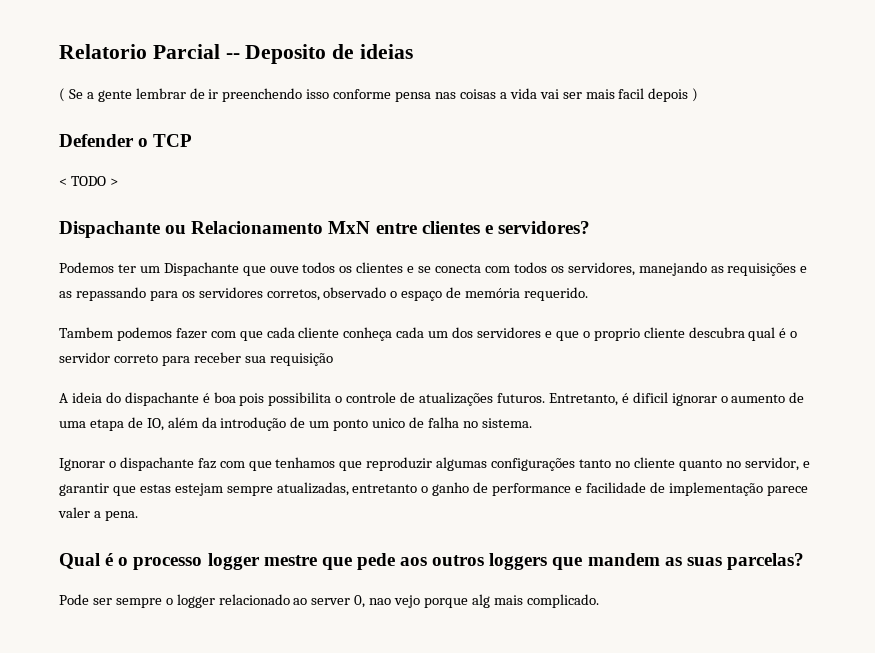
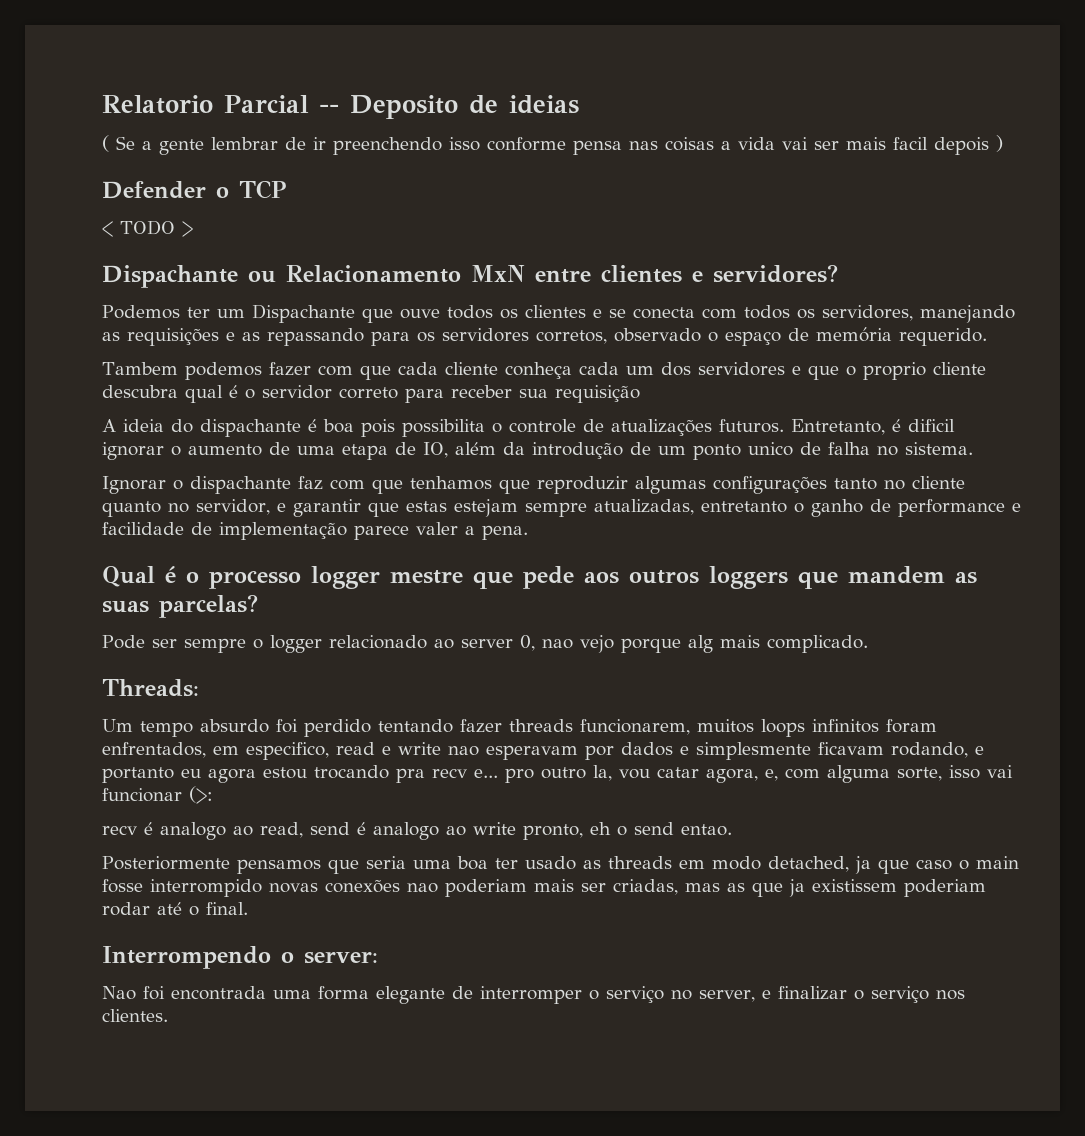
(599, 601) none -> [102,679,199,697] [102,719,937,737] [102,742,984,760] [102,765,1013,783] [102,786,213,804] [102,822,732,840] [102,856,1019,874] [102,879,986,897] [102,902,248,916] [102,946,378,969] [102,986,965,1004] [102,1009,168,1022] // Threads: // Um tempo absurdo foi perdido tentando fazer threads funcionarem, muitos loops infinitos foram enfrentados, em especifico, read e write nao esperavam por dados e simplesmente ficavam rodando, e portanto eu agora estou trocando pra recv e... pro outro la, vou catar agora, e, com alguma sorte, isso vai funcionar (>: // recv é analogo ao read, send é analogo ao write pronto, eh o send entao. // Posteriormente pensamos que seria uma boa ter usado as threads em modo detached, ja que caso o main fosse interrompido novas conexões nao poderiam mais ser criadas, mas as que ja existissem poderiam rodar até o final. // Interrompendo o server: // Nao foi encontrada uma forma elegante de interromper o serviço no server, e finalizar o serviço nos clientes.

